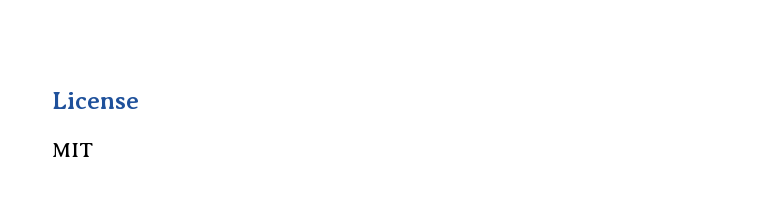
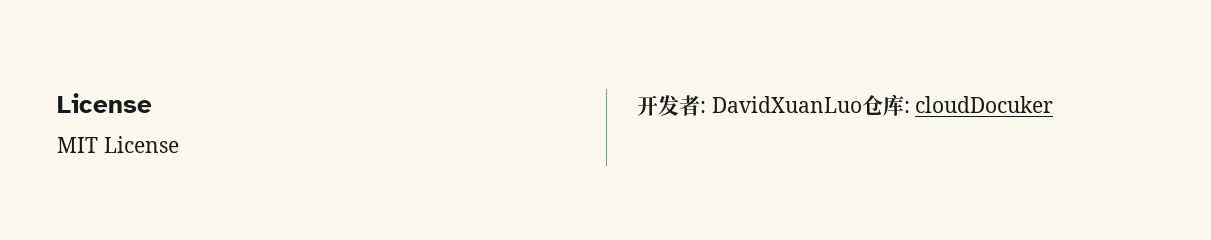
(93, 150) none -> [103,136,179,153] [637,94,1054,116] License // 开发者: DavidXuanLuo仓库: cloudDocuker

